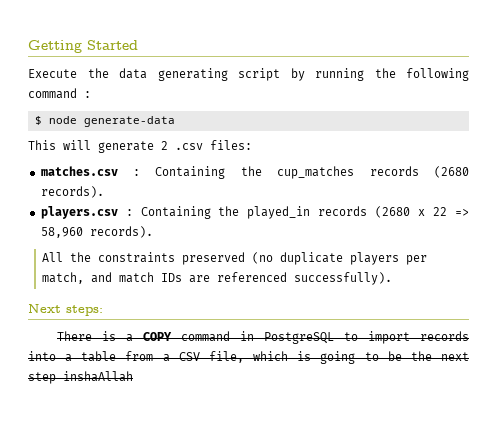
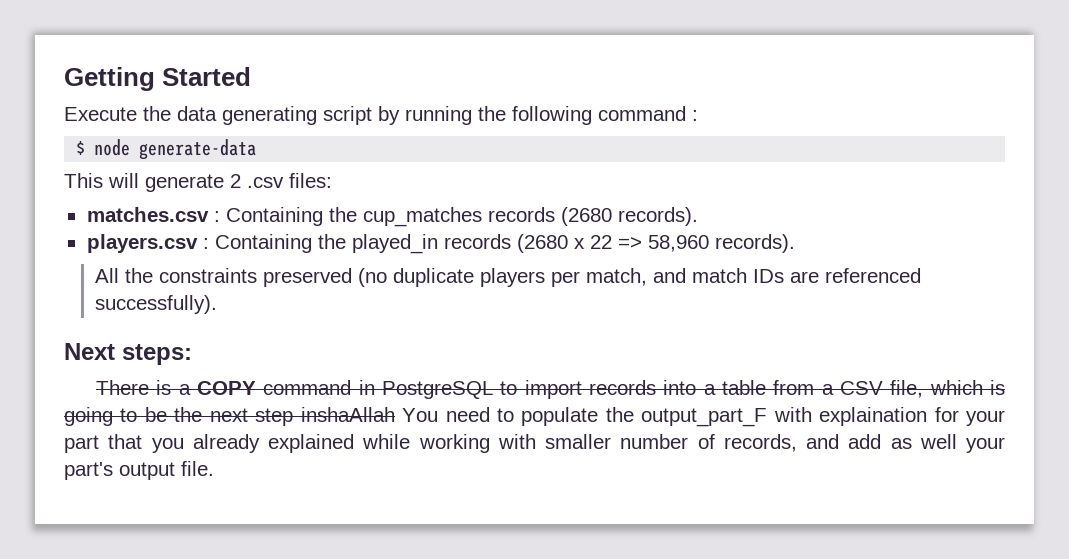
(133, 376) none -> [402,407,1005,427] [64,434,1005,453] [64,461,214,480] You need to populate the output_part_F with explaination for your part that you already explained while working with smaller number of records, and add as well your part's output file.

